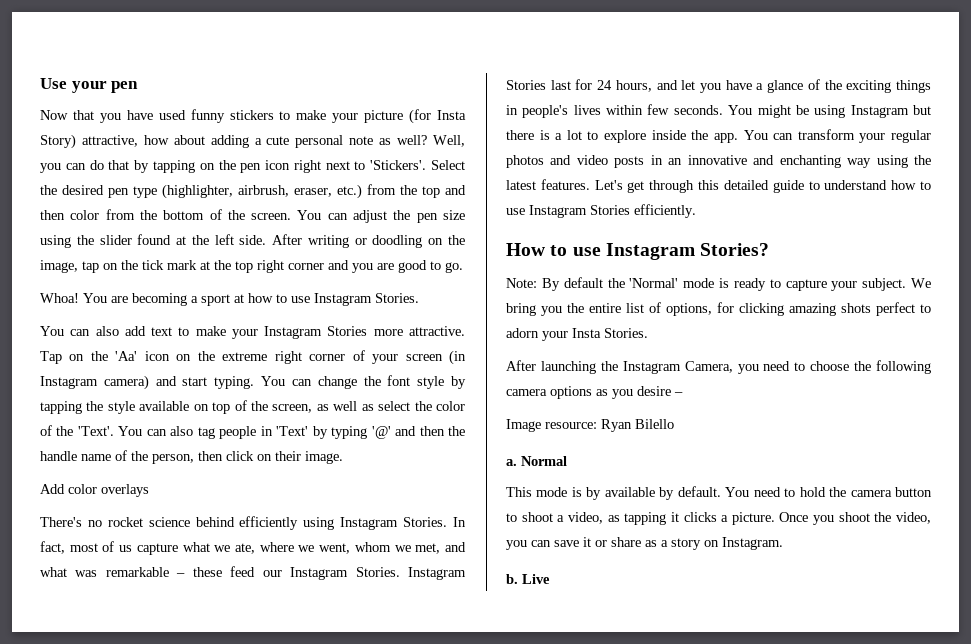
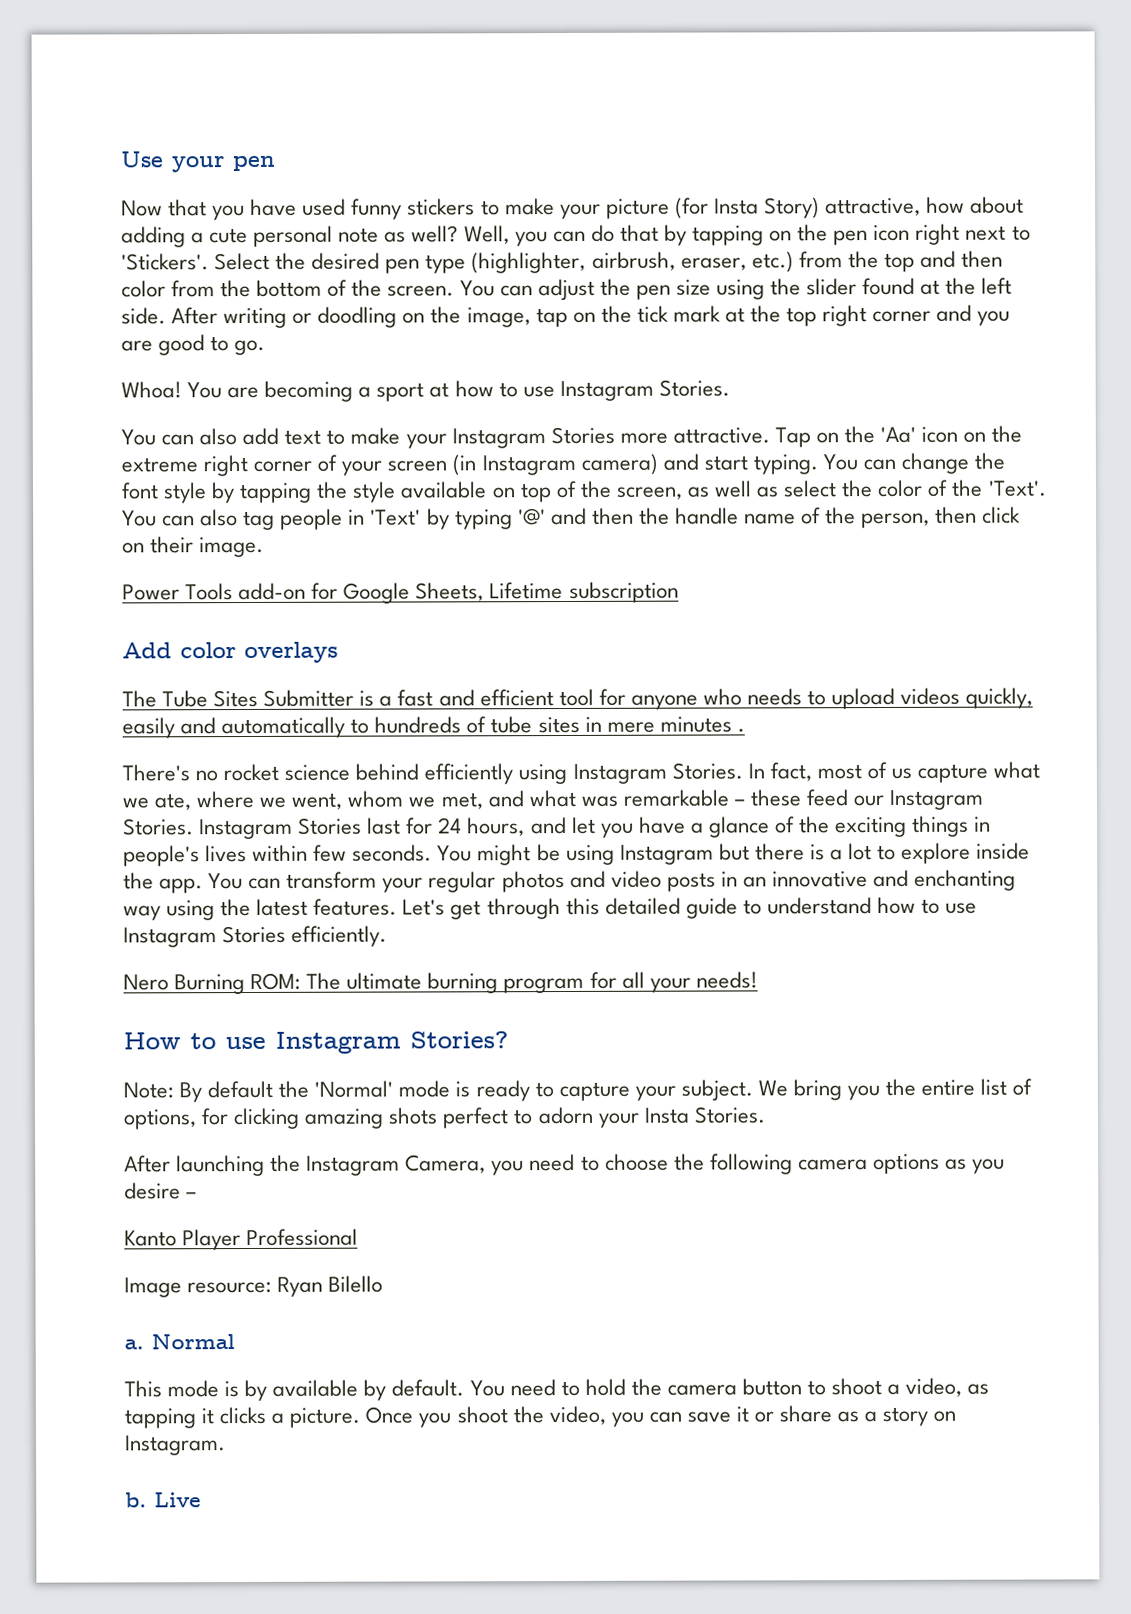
[40,484,149,497] Add color overlays -> [122,581,679,604] [122,641,338,664] [122,687,1034,710] [122,716,745,739] Power Tools add-on for Google Sheets, Lifetime subscription // Add color overlays // The Tube Sites Submitter is a fast and efficient tool for anyone who needs to upload videos quickly, easily and automatically to hundreds of tube sites in mere minutes .
(696, 211) none -> [123,971,758,995] // Nero Burning ROM: The ultimate burning program for all your needs!
(683, 394) none -> [124,1228,359,1251] // Kanto Player Professional

